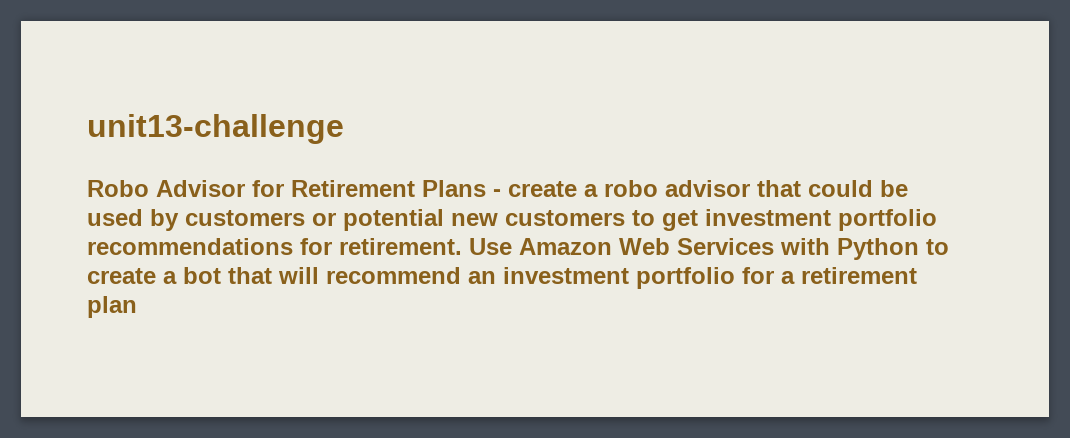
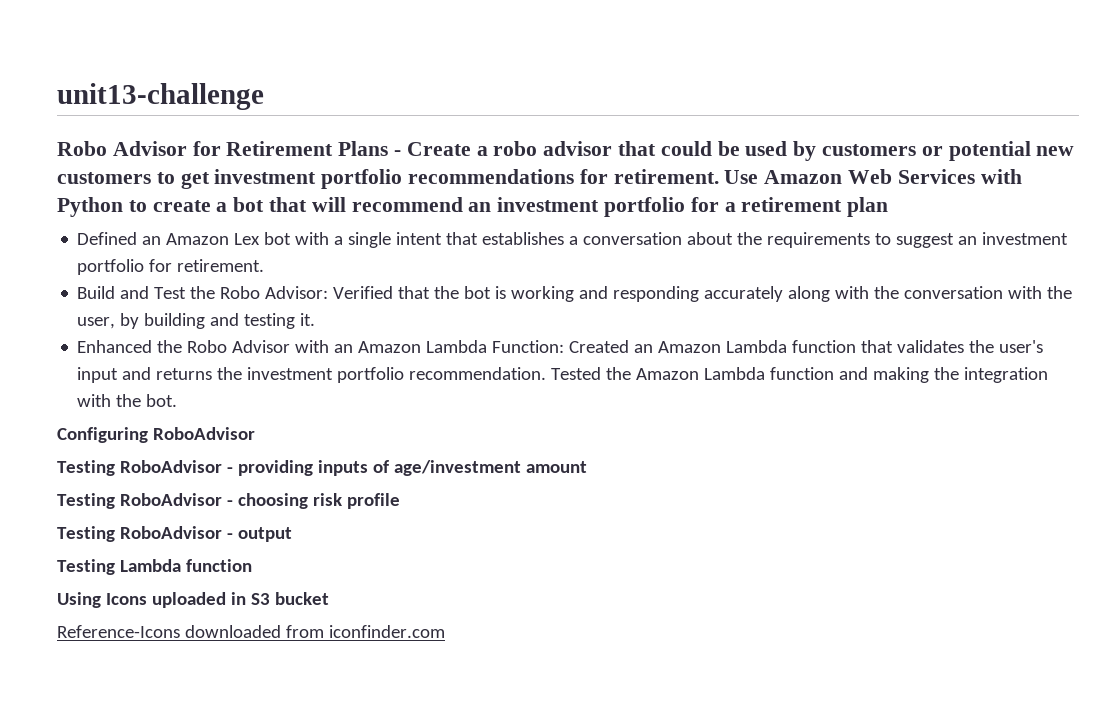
[508,181,577,197] create -> [406,142,471,156] Create
(137, 307) none -> [77,232,1069,248] [77,259,265,275] [77,286,1073,302] [77,313,316,329] [77,340,1044,353] [77,367,1049,383] [77,394,178,407] [57,427,255,443] [57,460,587,476] [57,493,400,509] [57,526,292,542] [57,559,252,575] [57,592,329,608] [57,625,445,638] // Defined an Amazon Lex bot with a single intent that establishes a conversation about the requirements to suggest an investment portfolio for retirement. // Build and Test the Robo Advisor: Verified that the bot is working and responding accurately along with the conversation with the user, by building and testing it. // Enhanced the Robo Advisor with an Amazon Lambda Function: Created an Amazon Lambda function that validates the user's input and returns the investment portfolio recommendation. Tested the Amazon Lambda function and making the integration with the bot. // Configuring RoboAdvisor // Testing RoboAdvisor - providing inputs of age/investment amount // Testing RoboAdvisor - choosing risk profile // Testing RoboAdvisor - output // Testing Lambda function // Using Icons uploaded in S3 bucket // Reference-Icons downloaded from iconfinder.com

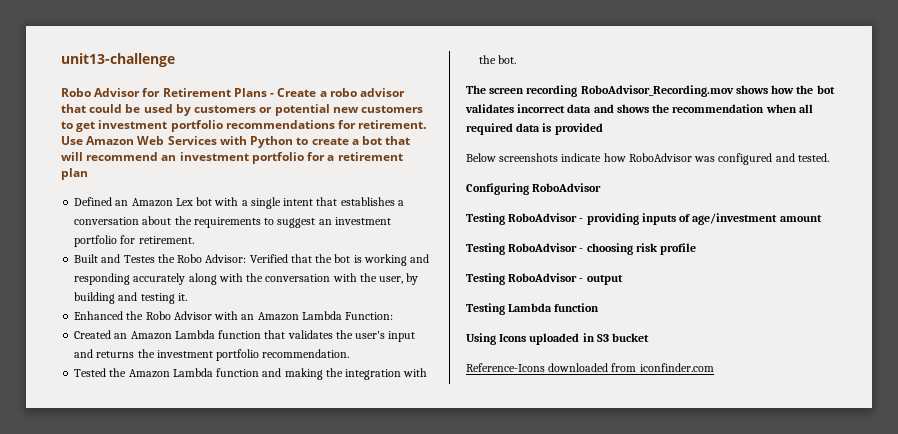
[77,286,187,299] Build and Test -> [74,254,155,263] Built and Testes
(565, 346) none -> (394, 316) //
(547, 373) none -> (350, 353) //
(178, 400) none -> [466,85,835,97] [465,104,813,113] [466,123,603,135] [466,153,829,165] // The screen recording RoboAdvisor_Recording.mov shows how the bot validates incorrect data and shows the recommendation when all required data is provided // Below screenshots indicate how RoboAdvisor was configured and tested.

